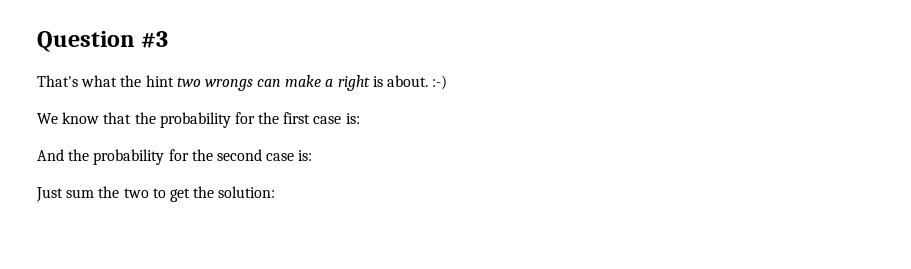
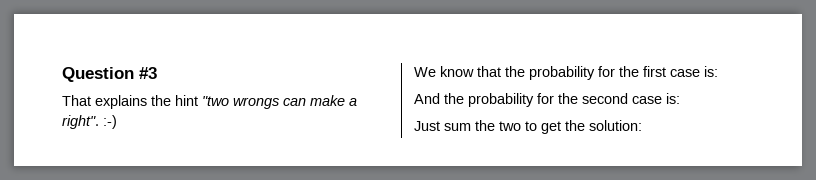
[37,75,118,87] That's what -> [62,95,147,109] That explains
[176,77,201,87] two -> [202,96,229,106] "two
[337,75,429,91] right is about. -> [62,115,99,129] right".

